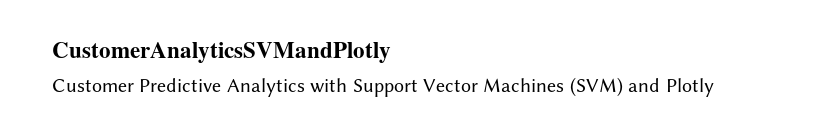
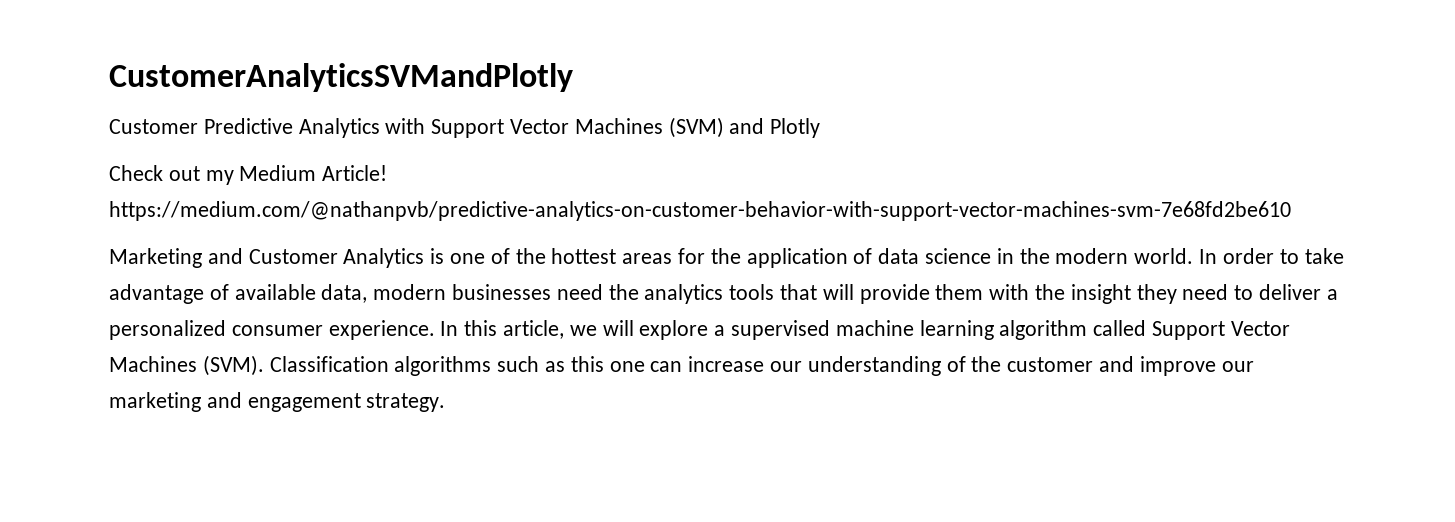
(714, 87) none -> [109,165,388,185] [109,201,1291,221] [109,248,1344,268] [109,284,1338,304] [109,320,1290,340] [109,355,1254,376] [109,392,446,412] // Check out my Medium Article! https://medium.com/@nathanpvb/predictive-analytics-on-customer-behavior-with-support-vector-machines-svm-7e68fd2be610 // Marketing and Customer Analytics is one of the hottest areas for the application of data science in the modern world. In order to take advantage of available data, modern businesses need the analytics tools that will provide them with the insight they need to deliver a personalized consumer experience. In this article, we will explore a supervised machine learning algorithm called Support Vector Machines (SVM). Classification algorithms such as this one can increase our understanding of the customer and improve our marketing and engagement strategy.

